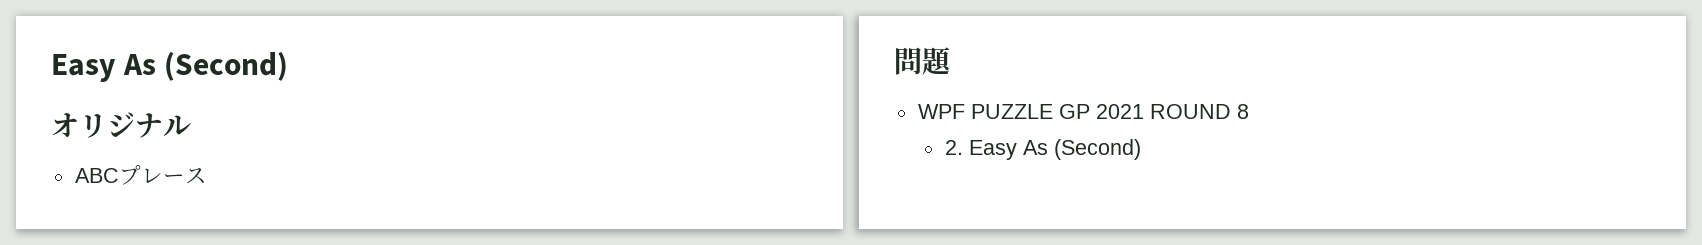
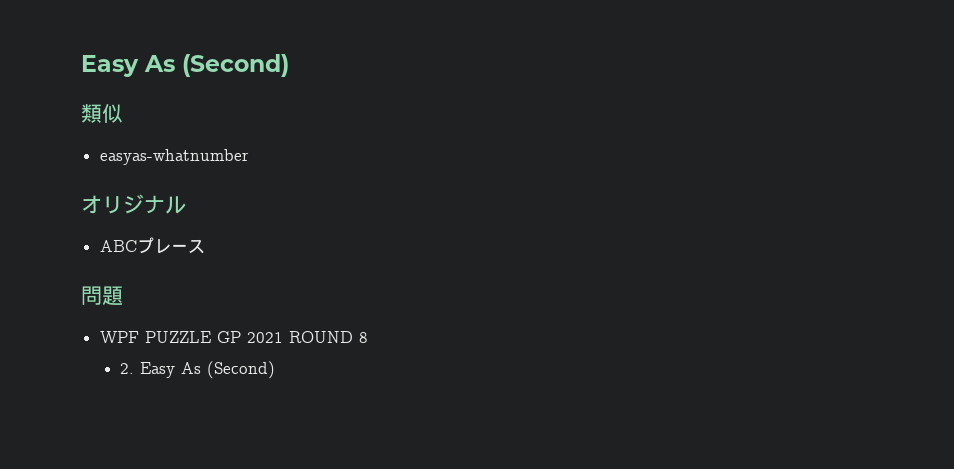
[51,52,289,82] Easy As (Second) -> [81,54,289,77] [81,104,123,123] [99,149,249,165] Easy As (Second) // 類似 // easyas-whatnumber

